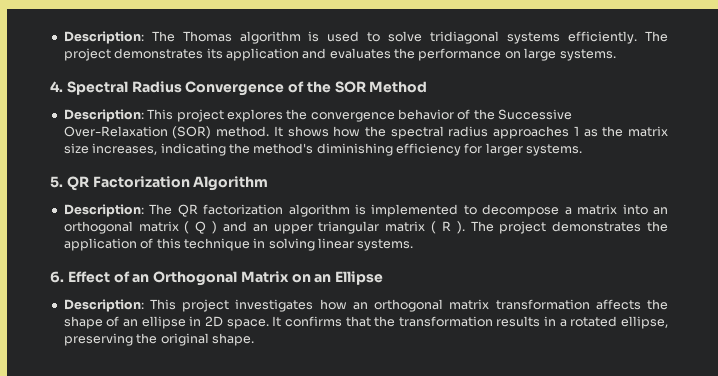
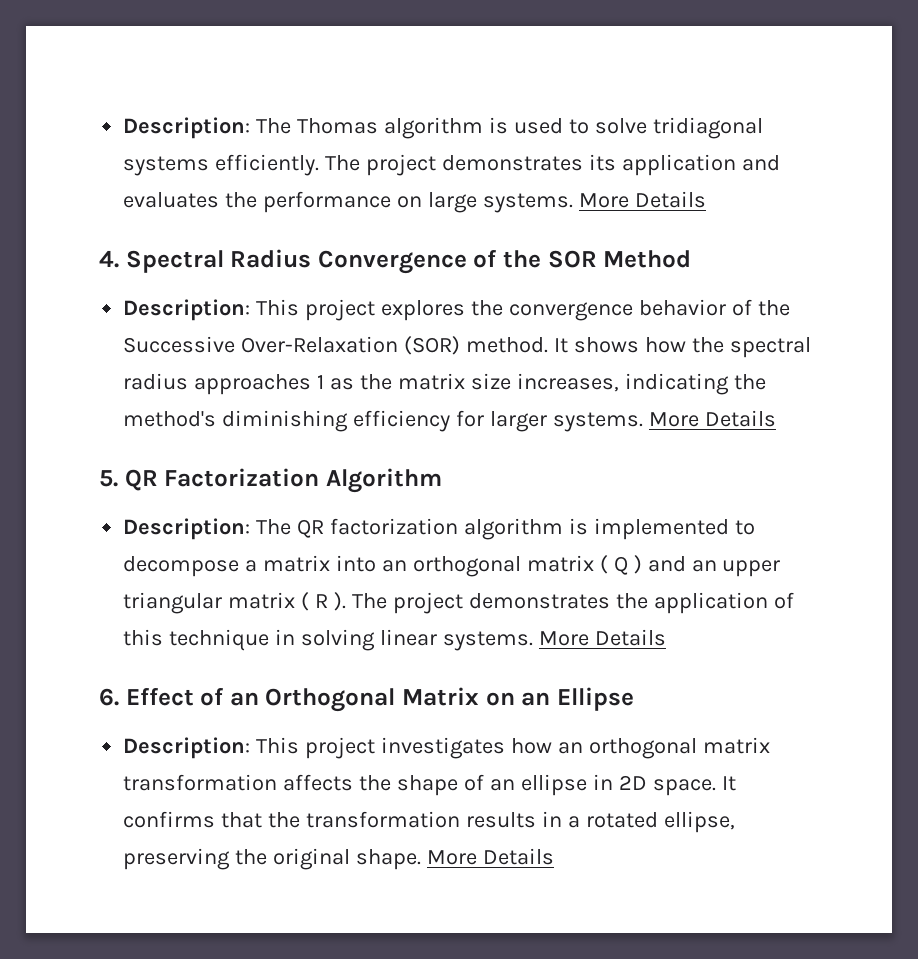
(616, 55) none -> [578,191,706,208] More Details
(583, 150) none -> [648,410,776,427] More Details
(414, 245) none -> [538,629,666,646] More Details
(254, 339) none -> [426,848,554,865] More Details

